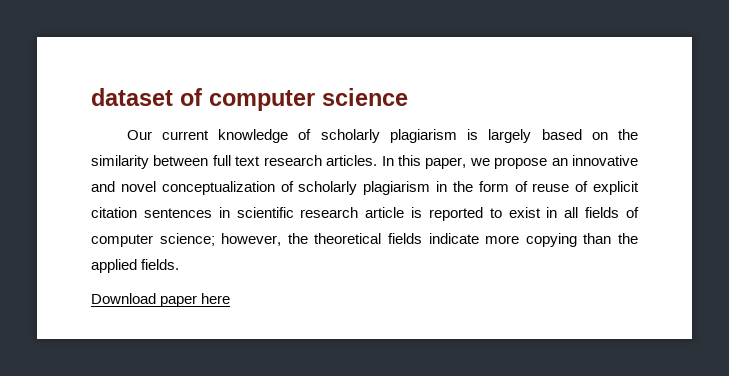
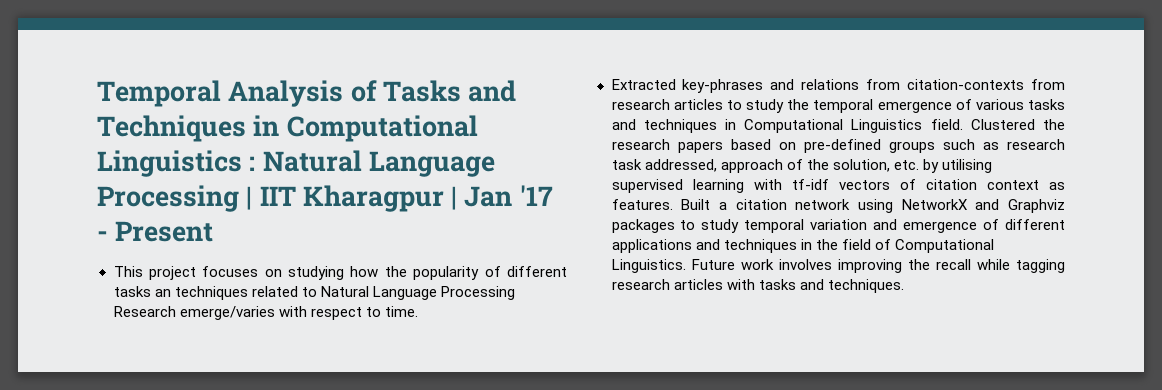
[91,88,408,111] [126,129,638,143] [91,155,638,169] [91,181,639,195] [91,207,640,221] [91,233,639,247] [91,259,180,273] [91,293,231,307] dataset of computer science // Our current knowledge of scholarly plagiarism is largely based on the similarity between full text research articles. In this paper, we propose an innovative and novel conceptualization of scholarly plagiarism in the form of reuse of explicit citation sentences in scientific research article is reported to exist in all fields of computer science; however, the theoretical fields indicate more copying than the applied fields. // Download paper here -> [97,80,517,107] [97,115,478,142] [97,150,495,177] [97,185,553,212] [97,221,214,242] [113,266,568,280] [113,286,515,300] [113,306,418,320] [611,79,1065,93] [611,99,1065,113] [611,119,1065,133] [611,139,1065,153] [611,159,992,173] [611,179,1065,193] [611,199,1065,213] [611,219,1065,233] [611,239,994,253] [611,259,1065,273] [611,279,904,293] Temporal Analysis of Tasks and Techniques in Computational Linguistics : Natural Language Processing | IIT Kharagpur | Jan '17 - Present // This project focuses on studying how the popularity of different tasks an techniques related to Natural Language Processing Research emerge/varies with respect to time. // Extracted key-phrases and relations from citation-contexts from research articles to study the temporal emergence of various tasks and techniques in Computational Linguistics field. Clustered the research papers based on pre-defined groups such as research task addressed, approach of the solution, etc. by utilising supervised learning with tf-idf vectors of citation context as features. Built a citation network using NetworkX and Graphviz packages to study temporal variation and emergence of different applications and techniques in the field of Computational Linguistics. Future work involves improving the recall while tagging research articles with tasks and techniques.

